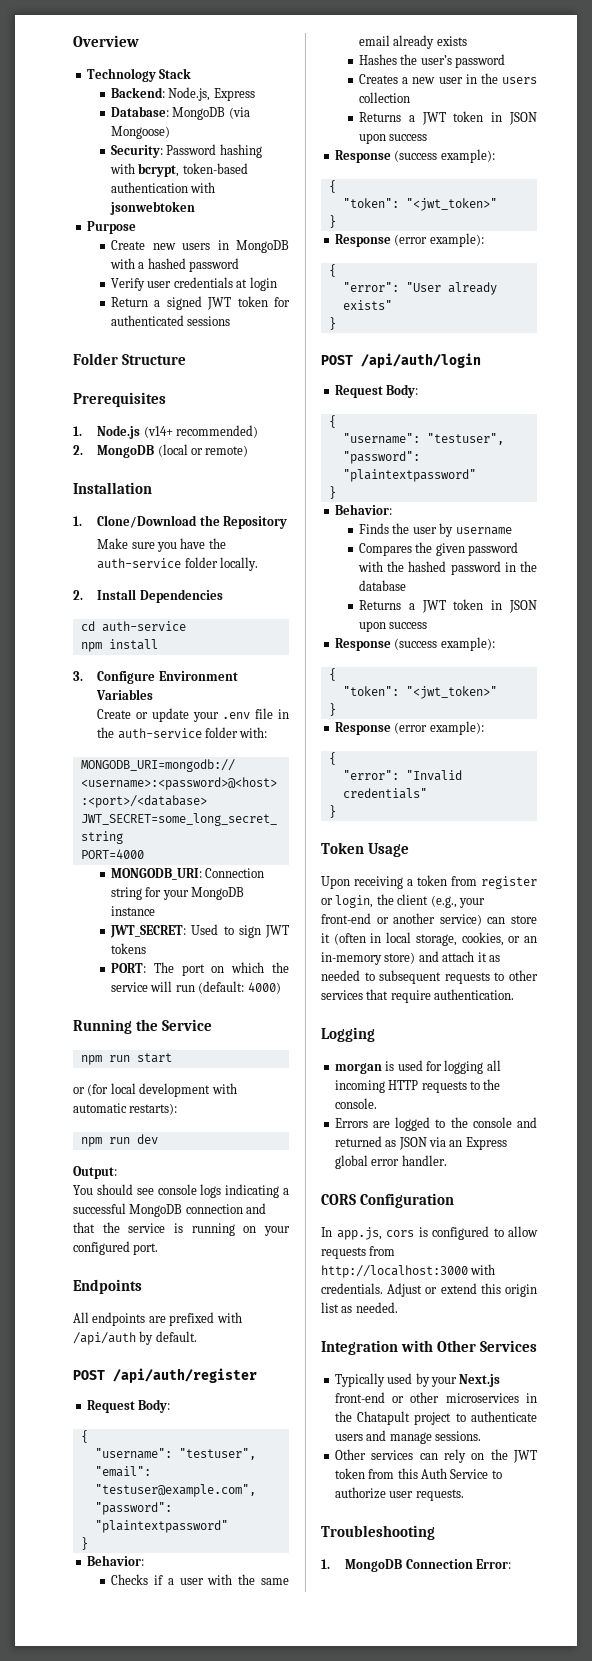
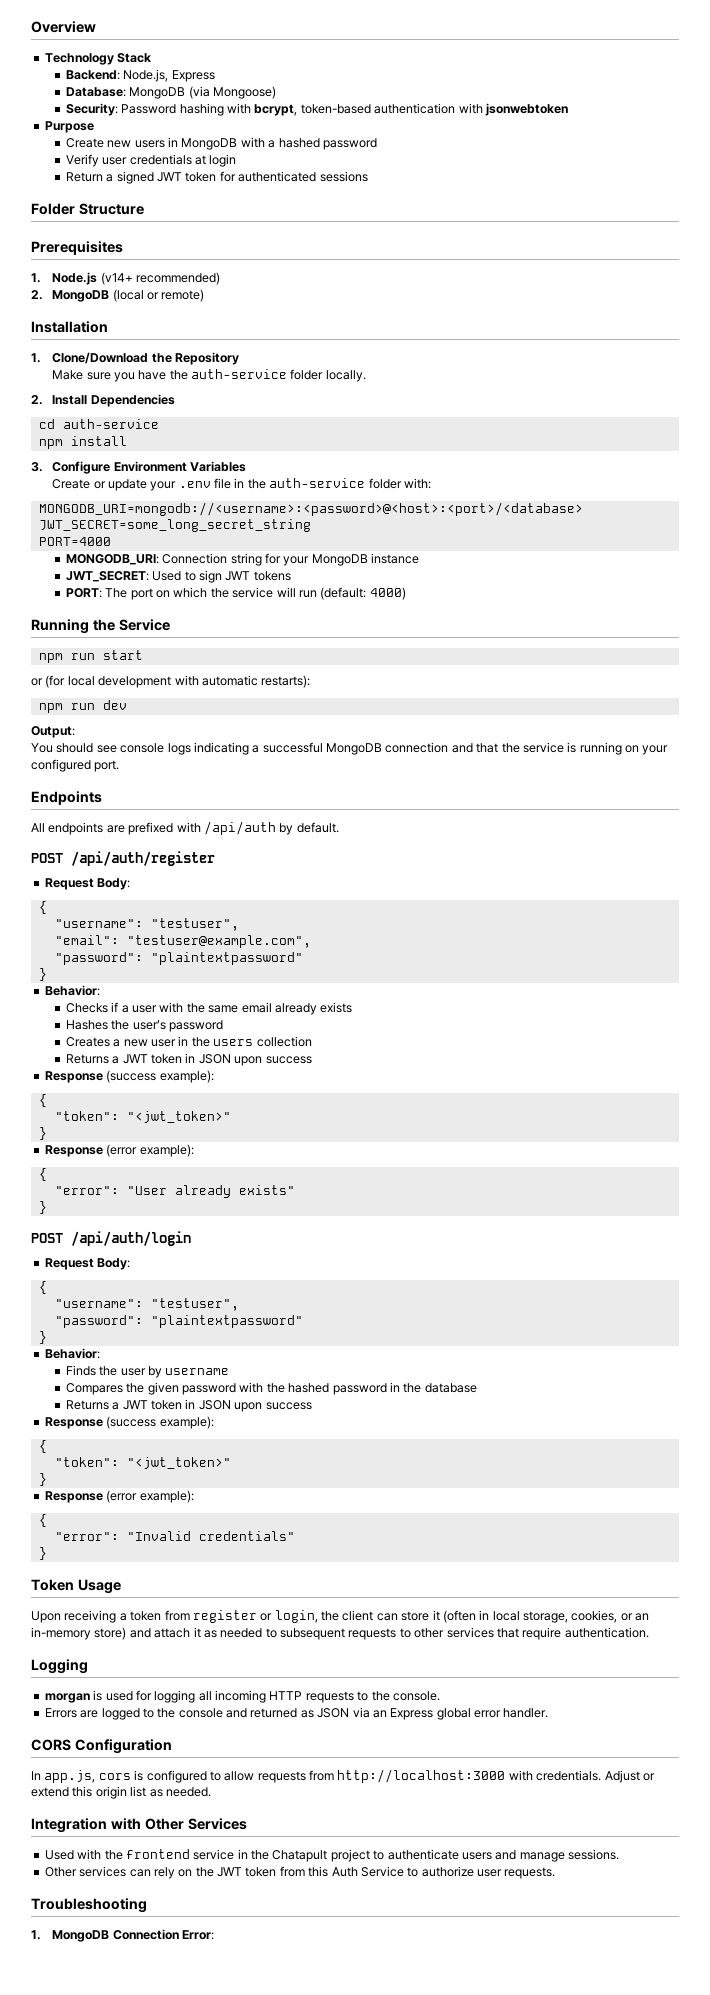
[430,895,485,908] [321,913,482,926] (e.g., your front-end or another service) -> (374, 1615) none
[334,1373,501,1387] [334,1392,519,1403] Typically used by your Next.js front-end or other microservices -> [44,1849,235,1860] Used with the frontend service

